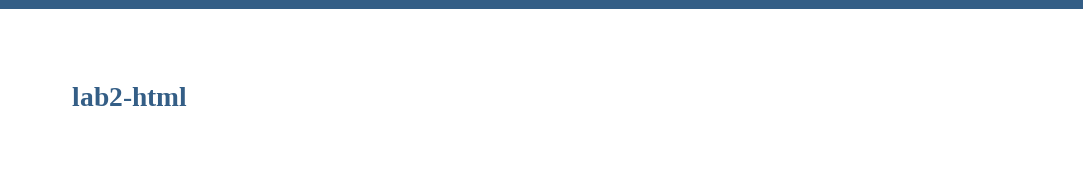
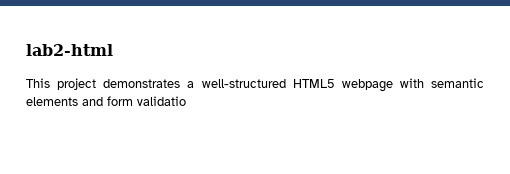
(187, 96) none -> [26,78,484,92] [26,96,186,106] // This project demonstrates a well-structured HTML5 webpage with semantic elements and form validatio

